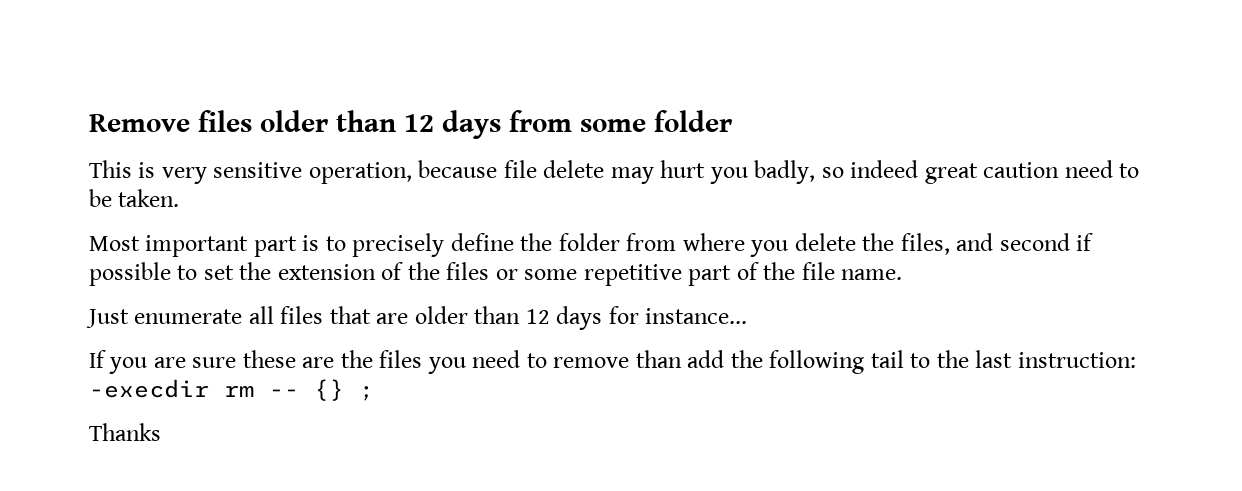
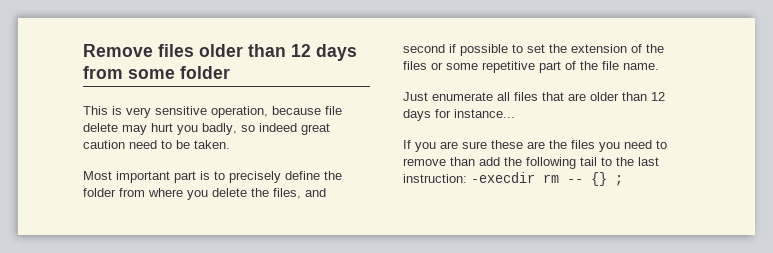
[89,423,161,441] // Thanks -> (623, 180) none

